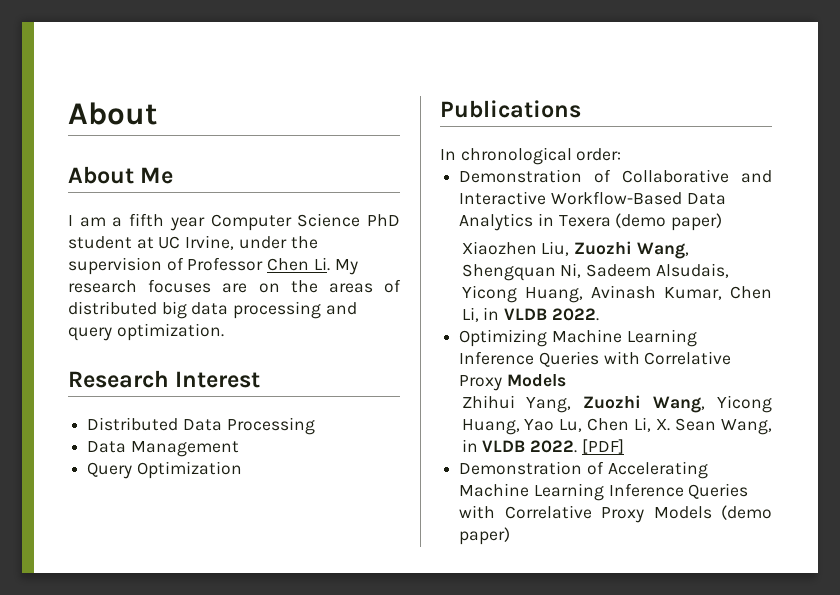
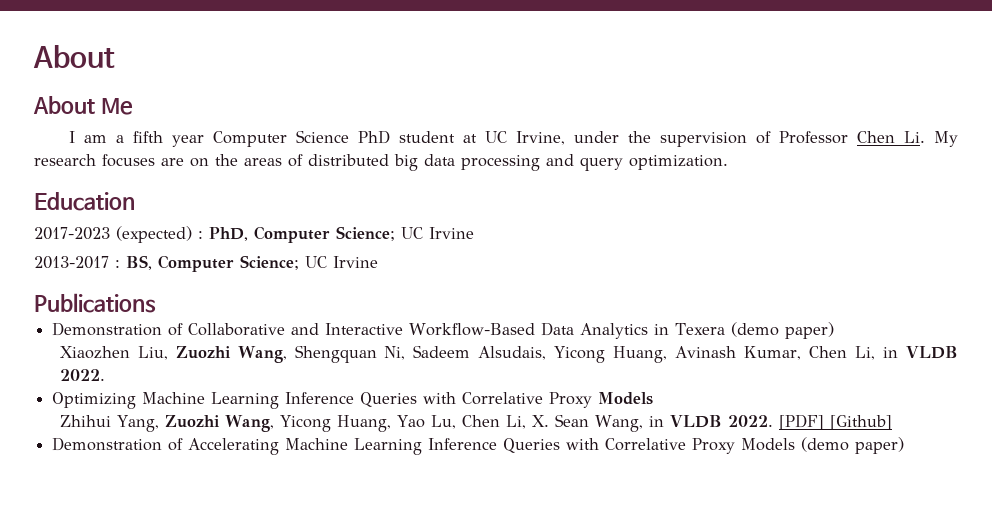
[68,370,261,388] [87,417,315,435] [87,441,239,457] [87,461,242,479] [440,100,581,118] [440,147,622,165] Research Interest // Distributed Data Processing // Data Management // Query Optimization // Publications // In chronological order: -> [34,192,135,211] [34,226,474,243] [34,255,378,272] [34,293,156,313] Education // 2017-2023 (expected) : PhD, Computer Science; UC Irvine // 2013-2017 : BS, Computer Science; UC Irvine // Publications
(624, 446) none -> [829,415,892,430] [Github]

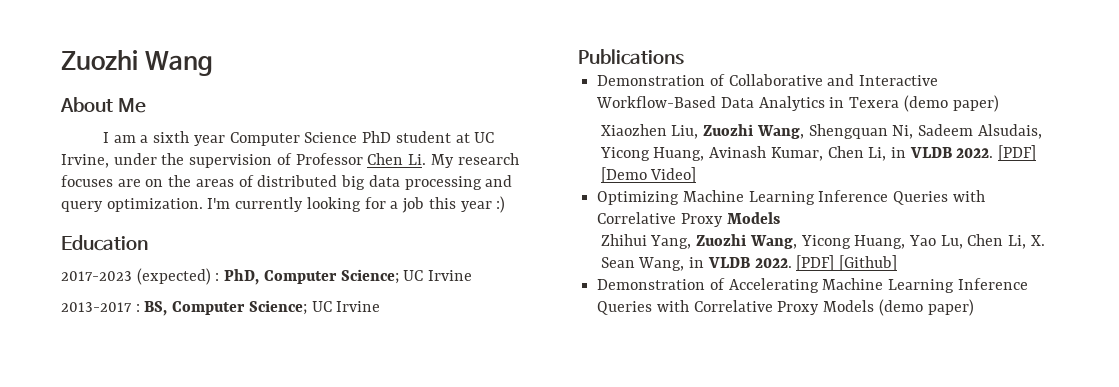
[33,45,115,68] About -> [61,50,213,76] Zuozhi Wang
[132,131,163,143] fifth -> [153,131,190,143] sixth
(728, 162) none -> [207,196,506,213] I'm currently looking for a job this year :)
(105, 375) none -> [998,145,1037,161] [600,167,697,183] [PDF] [Demo Video]

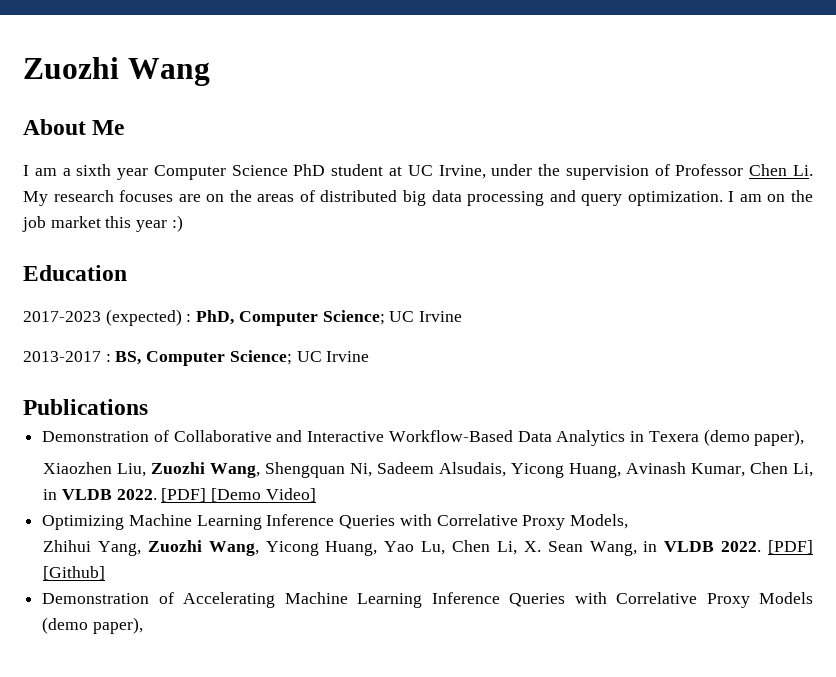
[207,197,425,213] I'm currently looking for a job -> [728,190,813,202] [22,216,101,232] I am on the job market
[952,95,999,112] paper) -> [754,429,805,446] paper),
[726,212,780,224] Models -> [570,514,629,529] Models,
[927,299,974,316] paper) -> [92,617,143,634] paper),

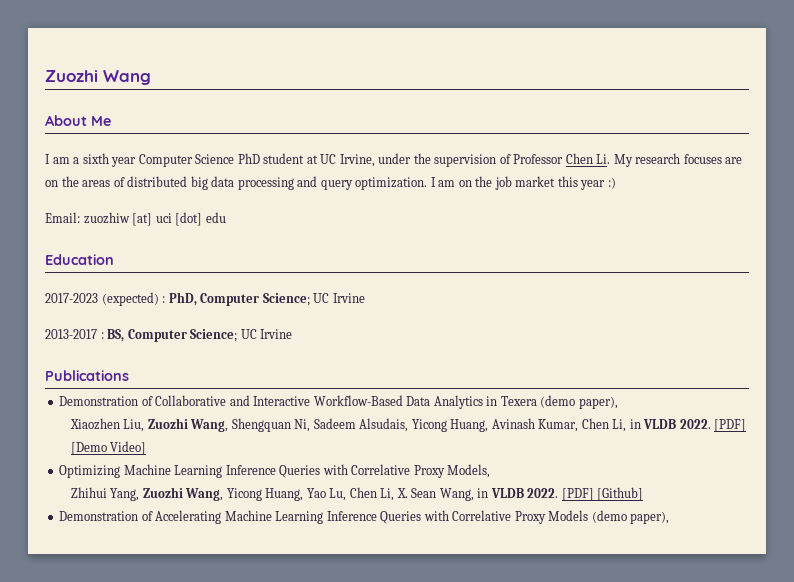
(183, 223) none -> [45,212,226,226] // Email: zuozhiw [at] uci [dot] edu

